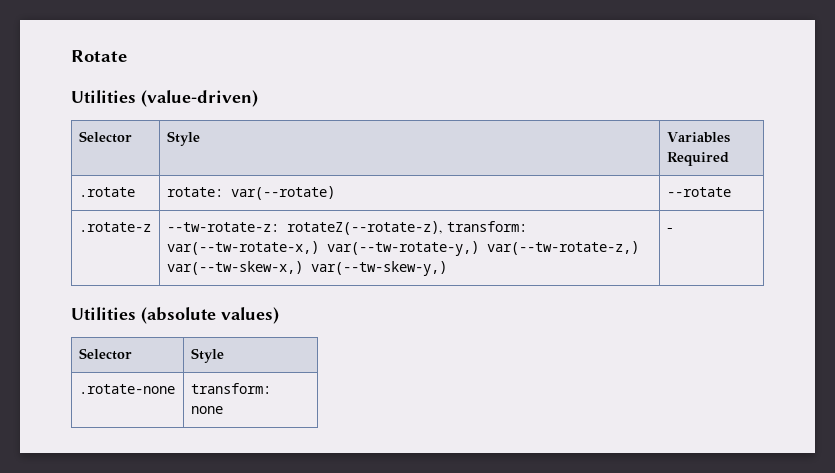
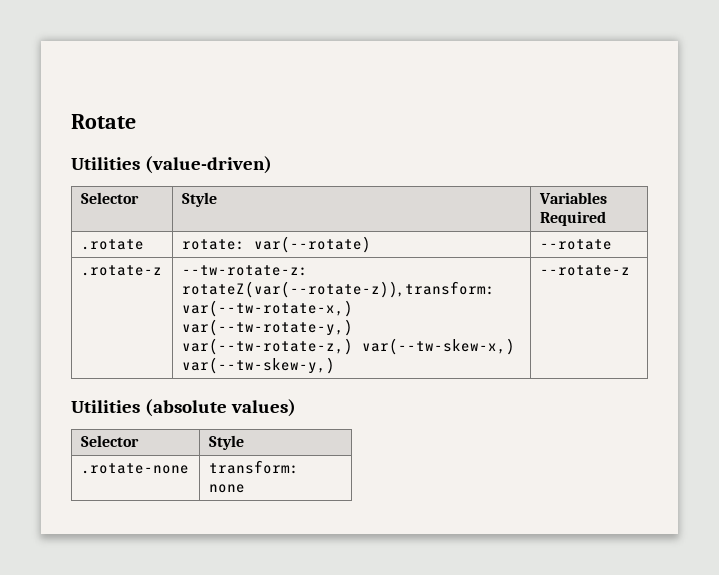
[286,221,442,235] rotateZ(--rotate-z), -> [181,281,401,298] rotateZ(var(--rotate-z)),
[666,228,673,232] - -> [539,265,630,276] --rotate-z

